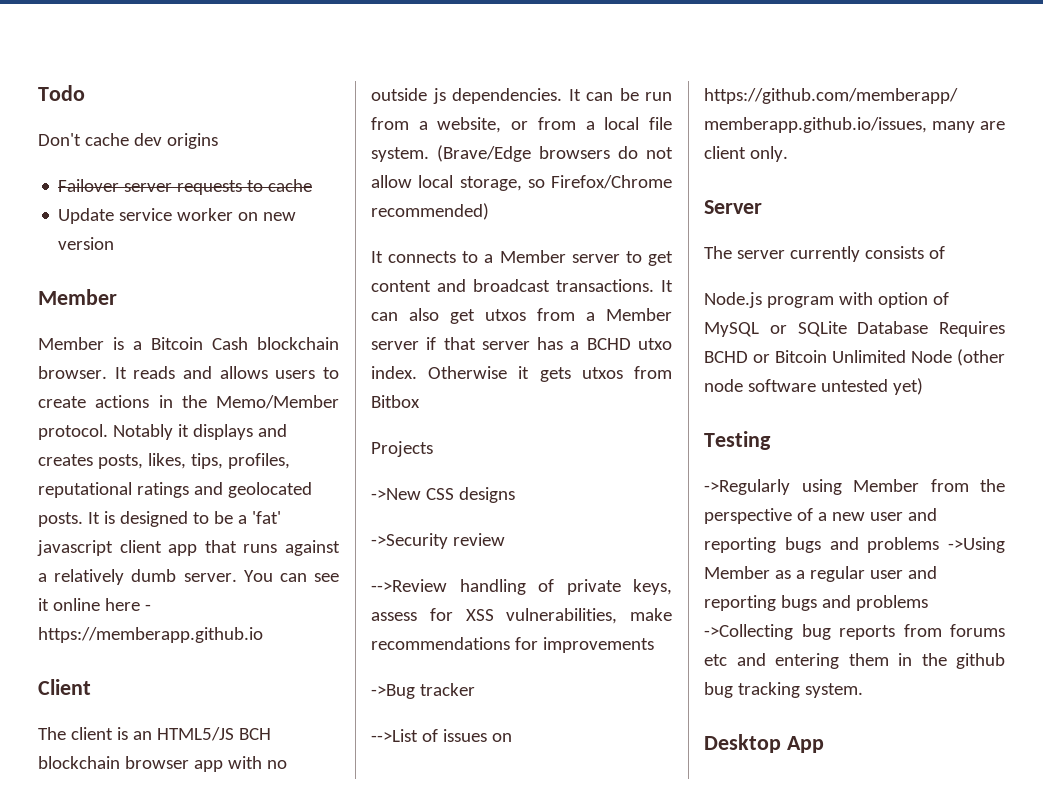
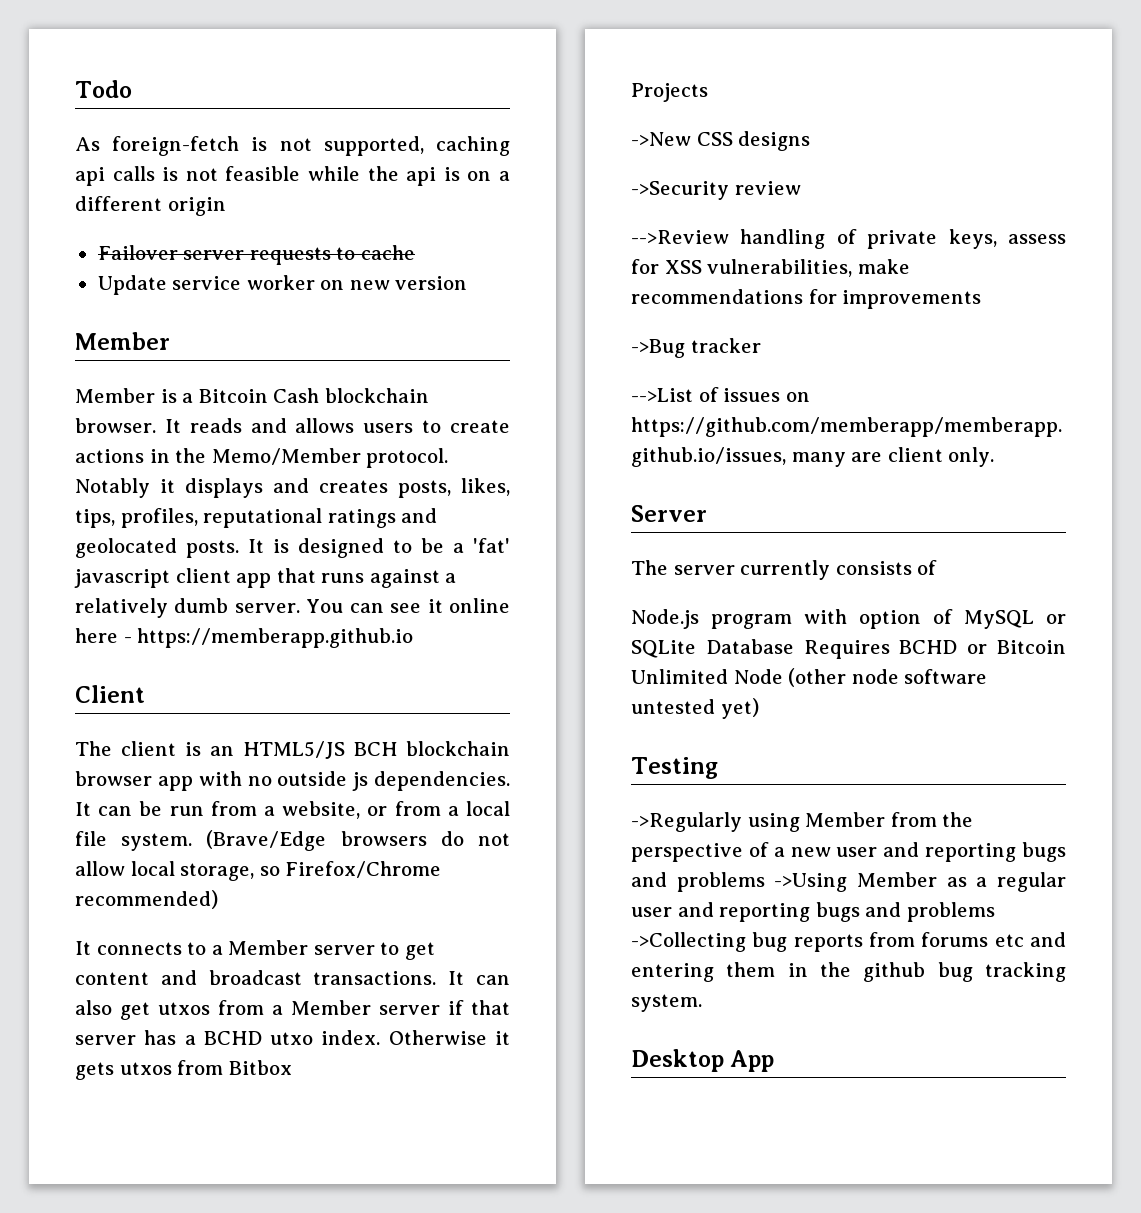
[38,133,218,149] Don't cache dev origins -> [75,136,510,156] [75,166,511,186] [75,196,226,216] As foreign-fetch is not supported, caching api calls is not feasible while the api is on a different origin

